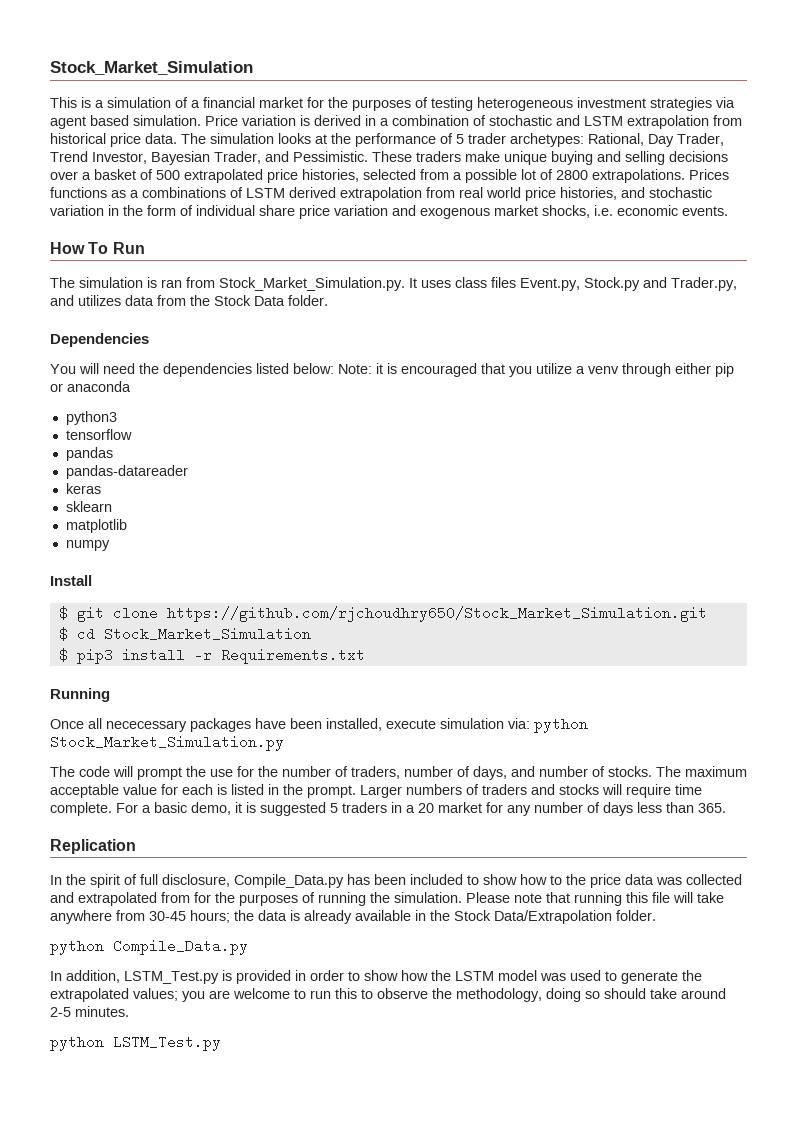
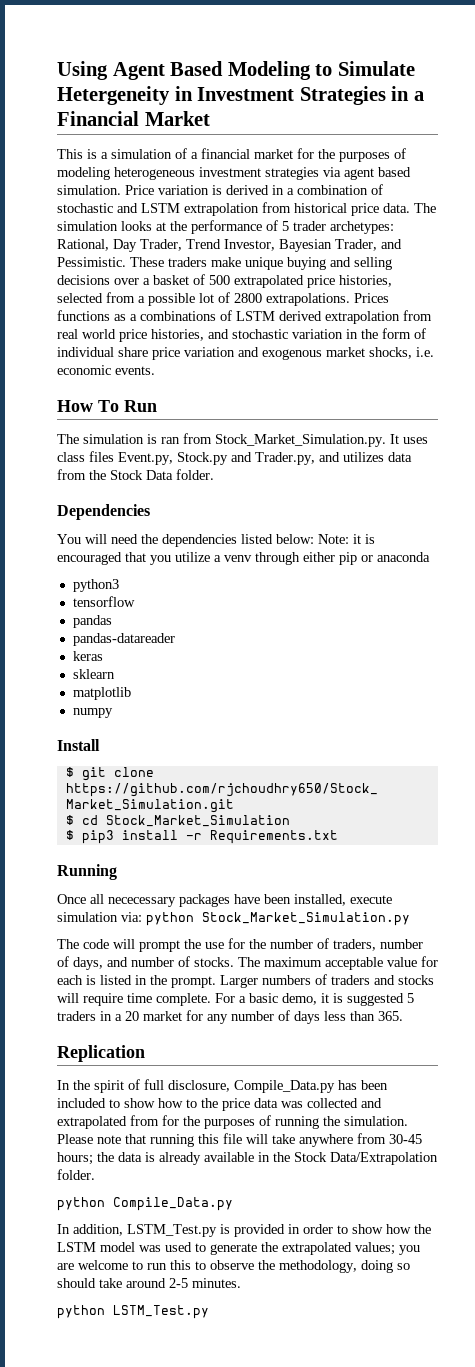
[50,61,253,75] Stock_Market_Simulation -> [57,61,415,80] [57,86,424,105] [57,111,210,126] Using Agent Based Modeling to Simulate Hetergeneity in Investment Strategies in a Financial Market
[431,97,473,111] testing -> [57,167,110,180] modeling

